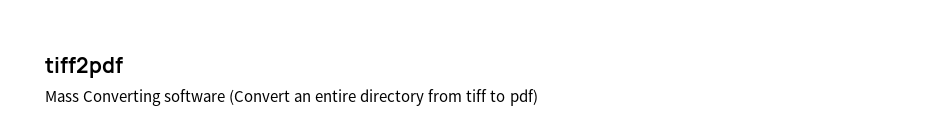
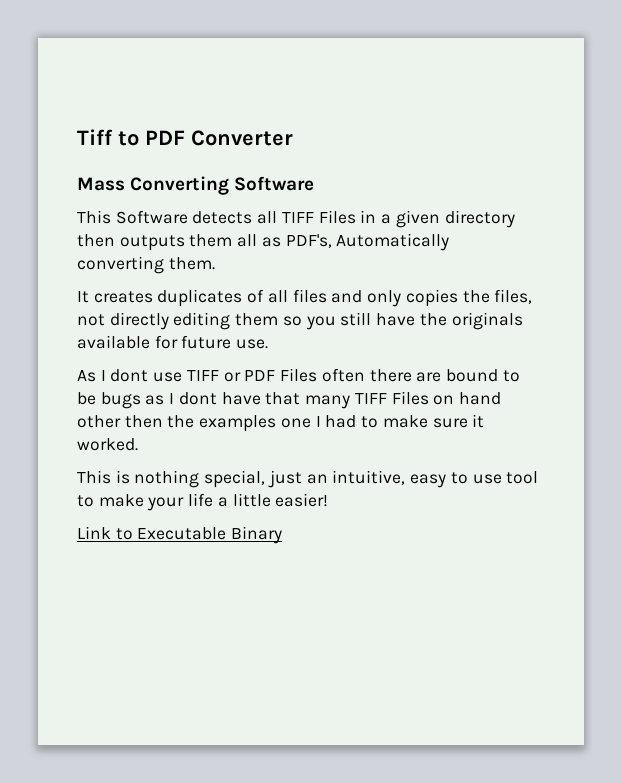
[45,57,123,78] [45,89,538,106] tiff2pdf // Mass Converting software (Convert an entire directory from tiff to pdf) -> [77,129,293,146] [77,176,315,195] [77,210,515,228] [77,233,450,251] [77,256,215,274] [77,289,533,307] [77,312,523,330] [77,335,269,349] [77,368,520,382] [77,391,501,409] [77,414,485,432] [77,438,138,451] [77,470,539,488] [77,493,329,511] [77,526,283,544] Tiff to PDF Converter // Mass Converting Software // This Software detects all TIFF Files in a given directory then outputs them all as PDF's, Automatically converting them. // It creates duplicates of all files and only copies the files, not directly editing them so you still have the originals available for future use. // As I dont use TIFF or PDF Files often there are bound to be bugs as I dont have that many TIFF Files on hand other then the examples one I had to make sure it worked. // This is nothing special, just an intuitive, easy to use tool to make your life a little easier! // Link to Executable Binary

